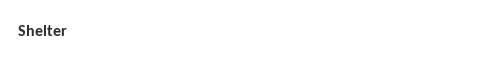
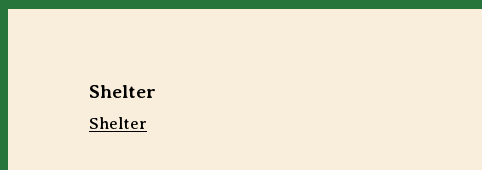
[18,25,67,36] Shelter -> [89,85,156,98] [89,117,147,129] Shelter // Shelter

